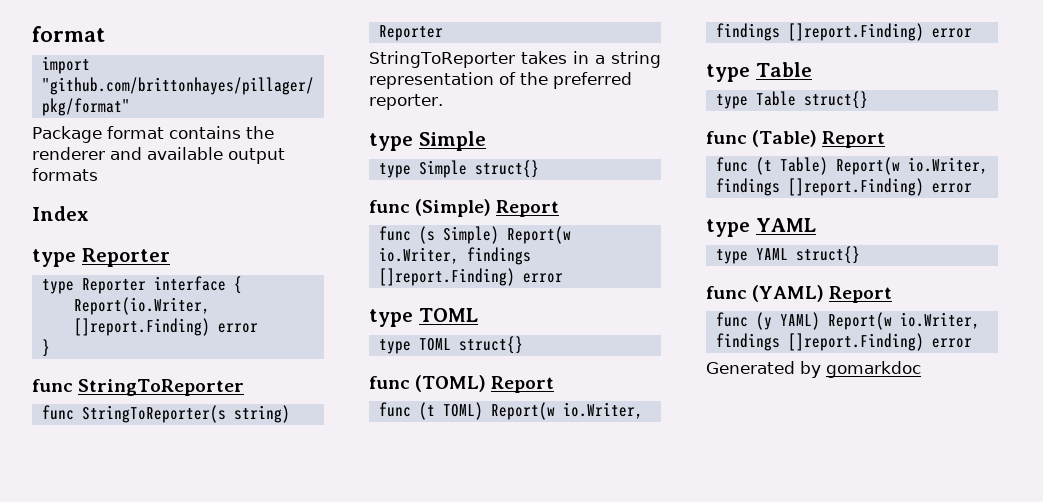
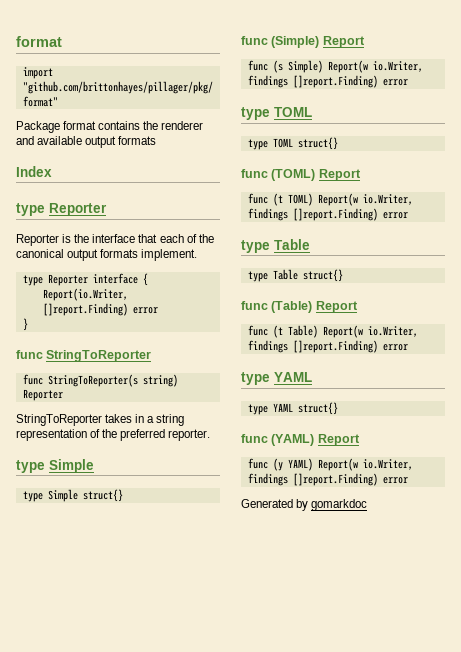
(170, 257) none -> [16,234,214,246] [16,249,198,261] // Reporter is the interface that each of the canonical output formats implement.

